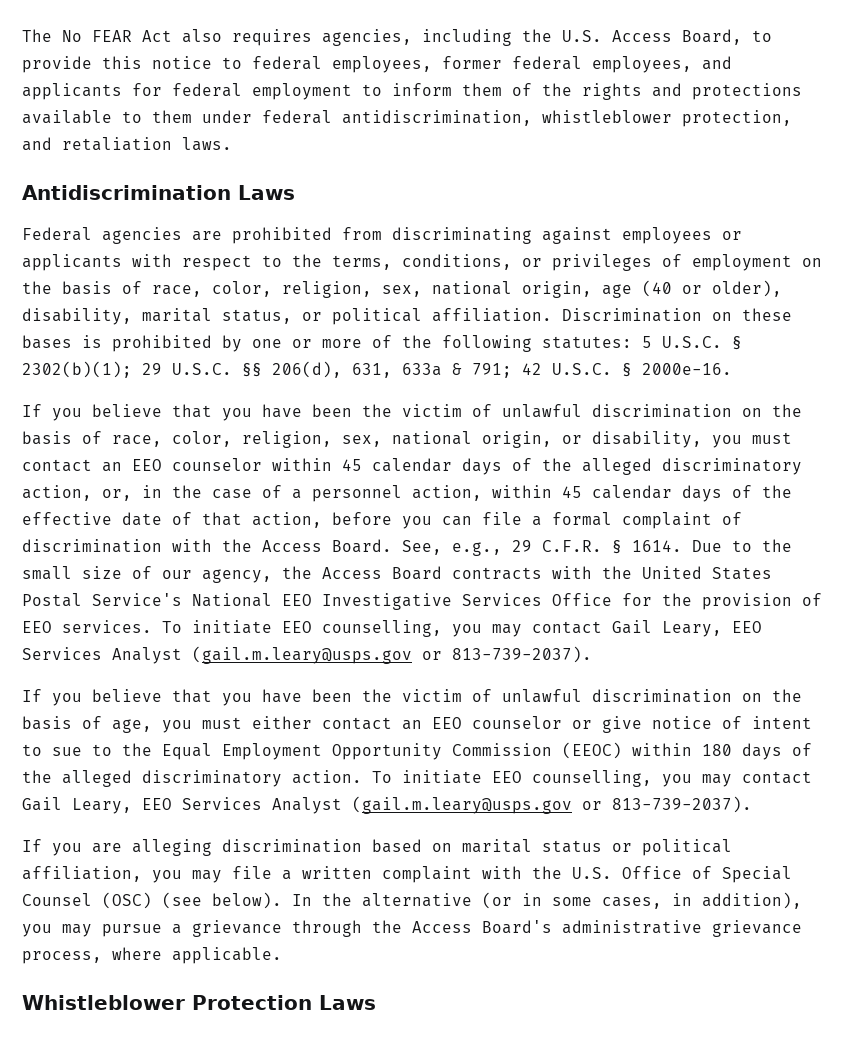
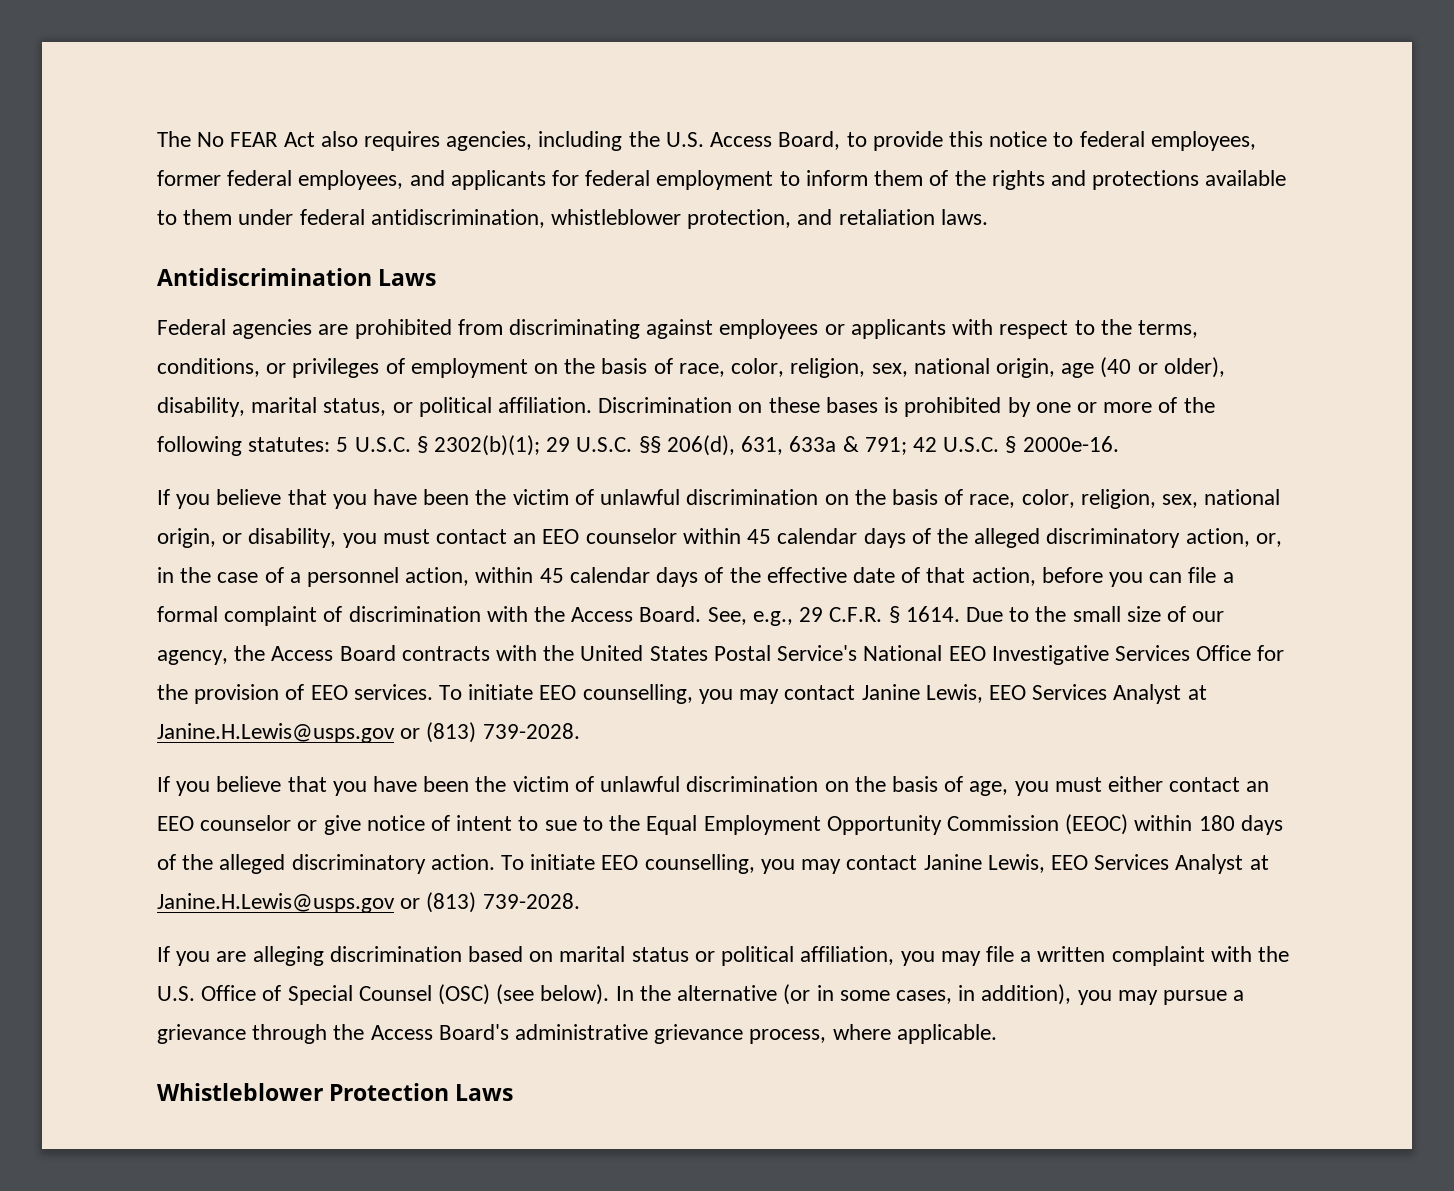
[612,620,762,637] [22,646,592,664] Gail Leary, EEO Services Analyst (gail.m.leary@usps.gov or 813-739-2037). -> [861,684,1207,704] [157,722,580,743] Janine Lewis, EEO Services Analyst at Janine.H.Lewis@usps.gov or (813) 739-2028.
[22,796,752,814] Gail Leary, EEO Services Analyst (gail.m.leary@usps.gov or 813-739-2037). -> [923,854,1269,874] [157,892,580,913] Janine Lewis, EEO Services Analyst at Janine.H.Lewis@usps.gov or (813) 739-2028.

